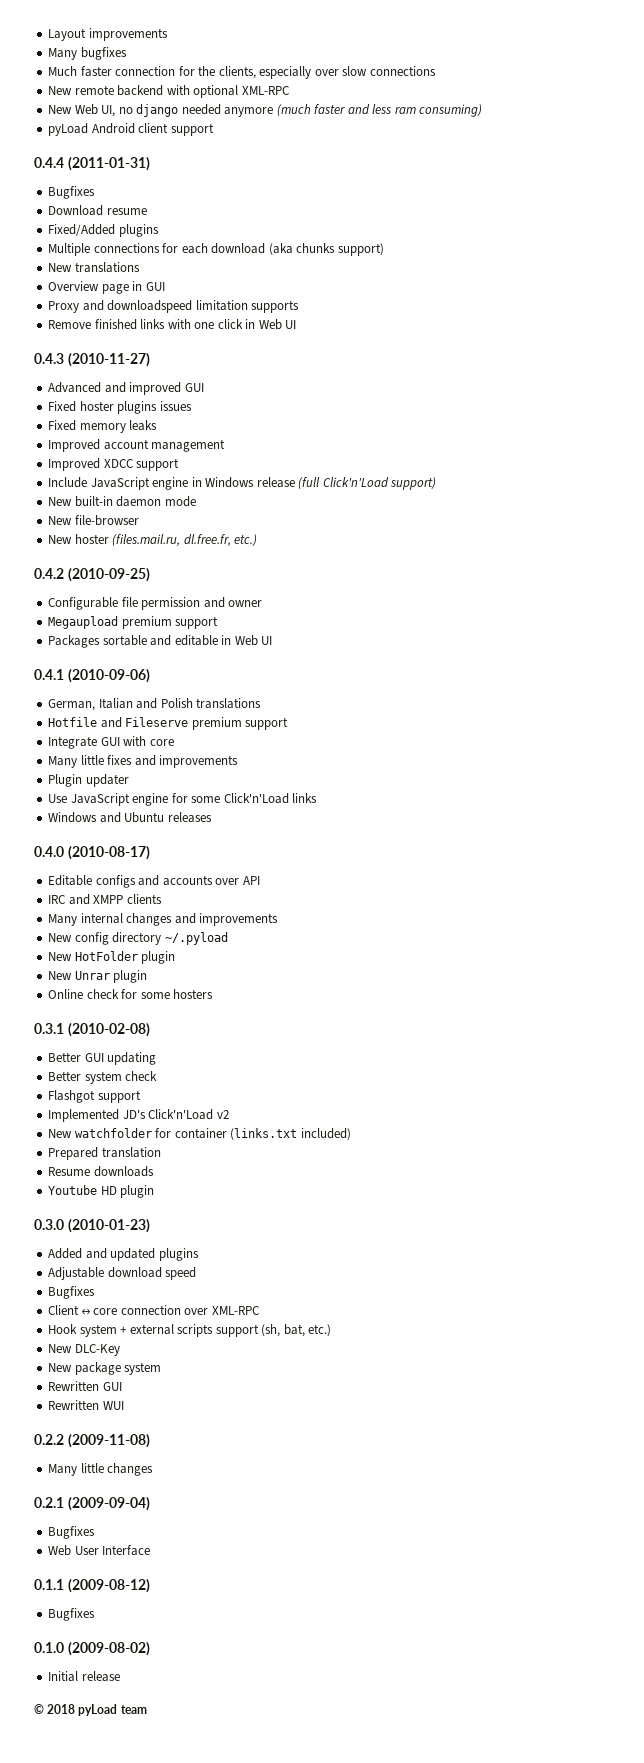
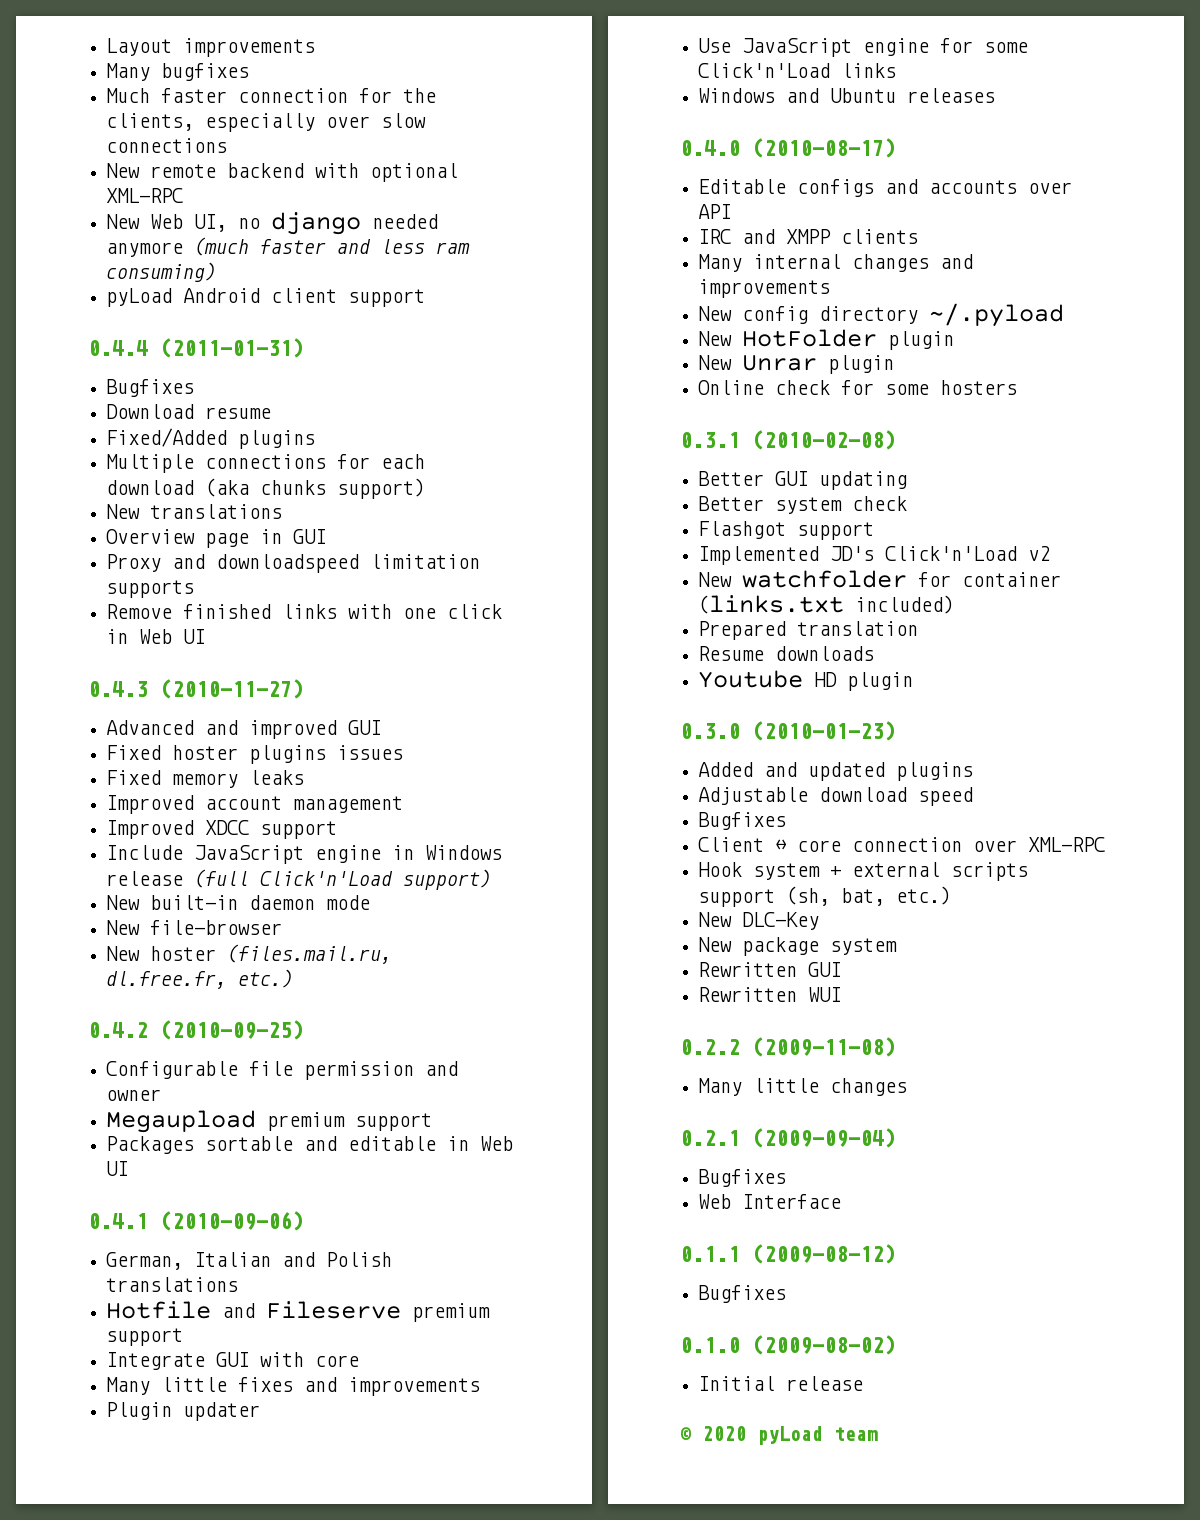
[74,1546,99,1555] User -> (732, 1201) none
[47,1704,76,1714] 2018 -> [702,1426,746,1441] 2020

